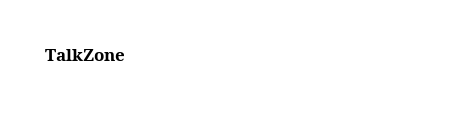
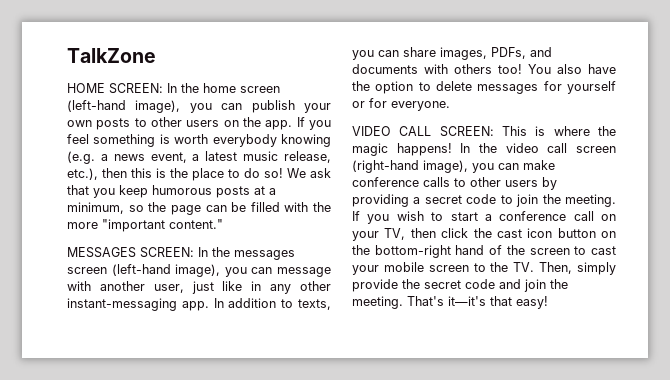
(125, 55) none -> [67,83,280,94] [67,100,331,113] [67,117,331,130] [67,134,331,147] [67,151,331,164] [67,168,331,181] [67,185,276,198] [67,202,331,215] [67,219,223,232] [67,247,295,260] [67,264,331,277] [67,281,331,294] [67,298,332,311] [352,47,552,60] [352,64,616,74] [352,81,616,94] [352,98,450,111] [352,126,616,137] [352,143,616,156] [352,160,555,173] [352,177,557,190] [352,194,616,207] [352,211,616,224] [352,228,616,241] [352,245,616,258] [352,262,616,275] [352,279,568,292] [352,296,548,309] // HOME SCREEN: In the home screen (left-hand image), you can publish your own posts to other users on the app. If you feel something is worth everybody knowing (e.g. a news event, a latest music release, etc.), then this is the place to do so! We ask that you keep humorous posts at a minimum, so the page can be filled with the more "important content." // MESSAGES SCREEN: In the messages screen (left-hand image), you can message with another user, just like in any other instant-messaging app. In addition to texts, you can share images, PDFs, and documents with others too! You also have the option to delete messages for yourself or for everyone. // VIDEO CALL SCREEN: This is where the magic happens! In the video call screen (right-hand image), you can make conference calls to other users by providing a secret code to join the meeting. If you wish to start a conference call on your TV, then click the cast icon button on the bottom-right hand of the screen to cast your mobile screen to the TV. Then, simply provide the secret code and join the meeting. That's it—it's that easy!

